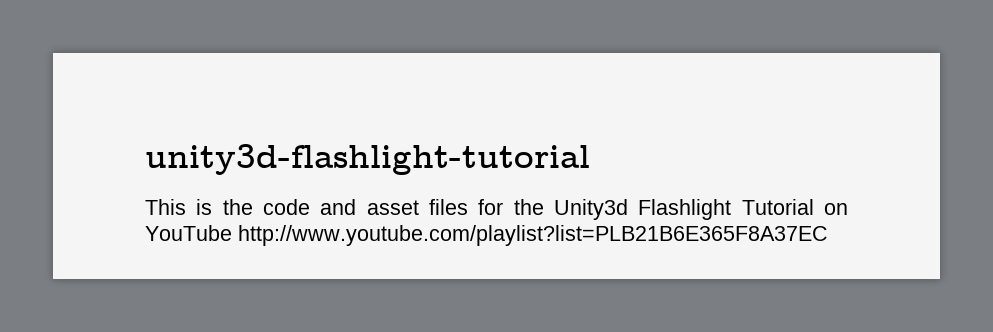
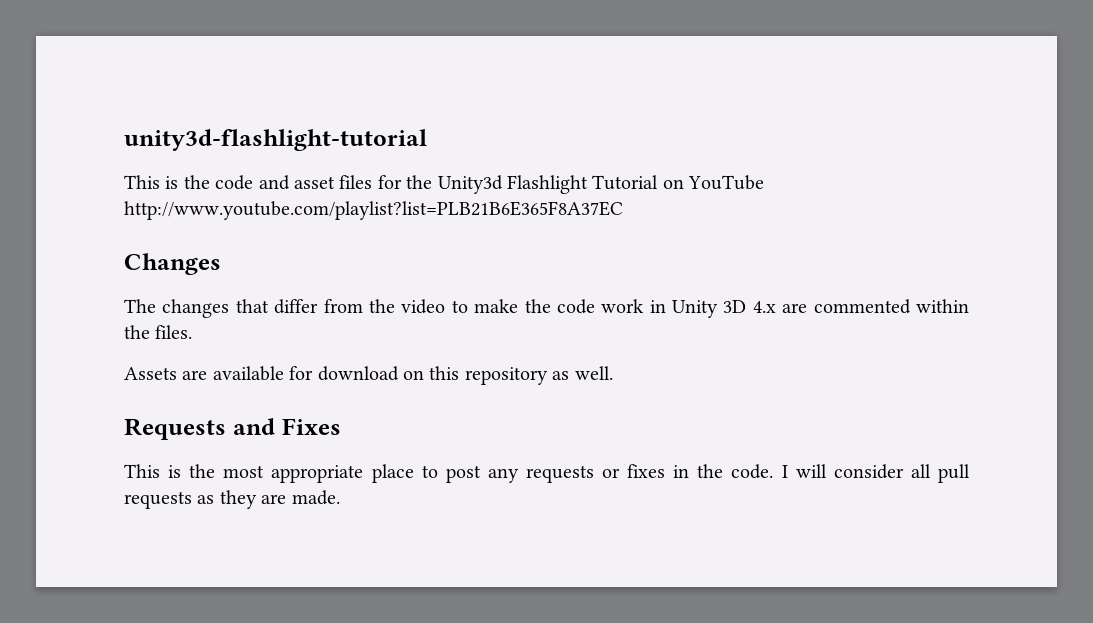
(828, 235) none -> [124,253,221,275] [124,299,970,318] [124,325,193,339] [124,366,613,385] [124,418,341,440] [124,464,970,483] [124,490,340,509] // Changes // The changes that differ from the video to make the code work in Unity 3D 4.x are commented within the files. // Assets are available for download on this repository as well. // Requests and Fixes // This is the most appropriate place to post any requests or fixes in the code. I will consider all pull requests as they are made.

